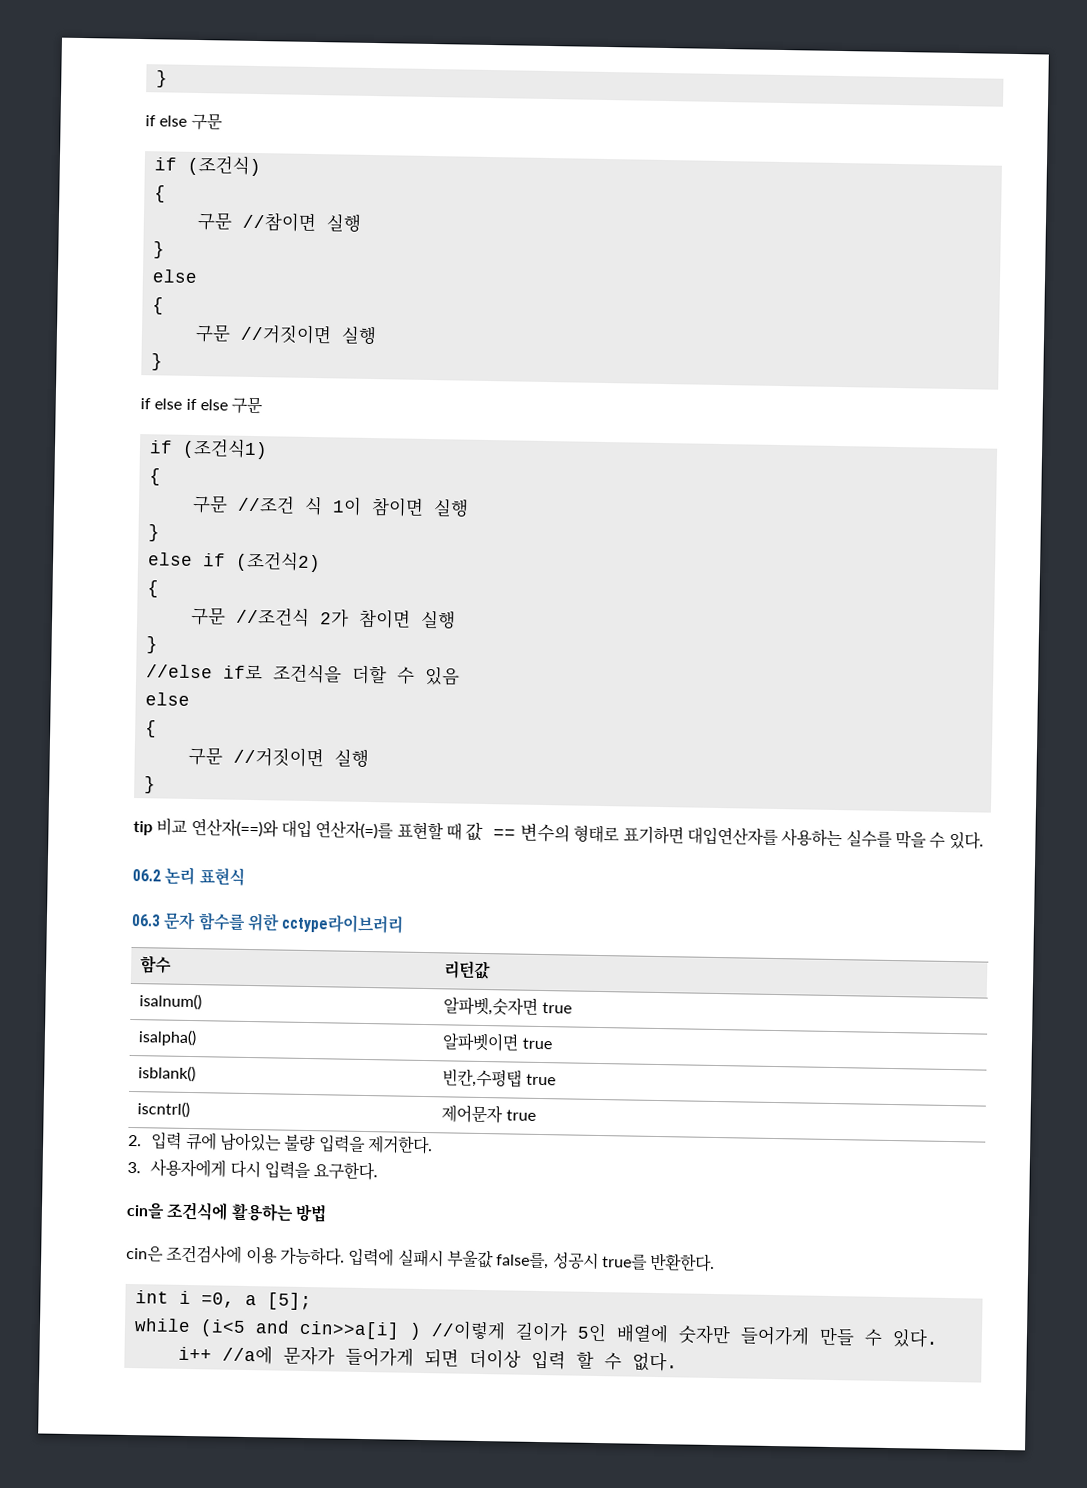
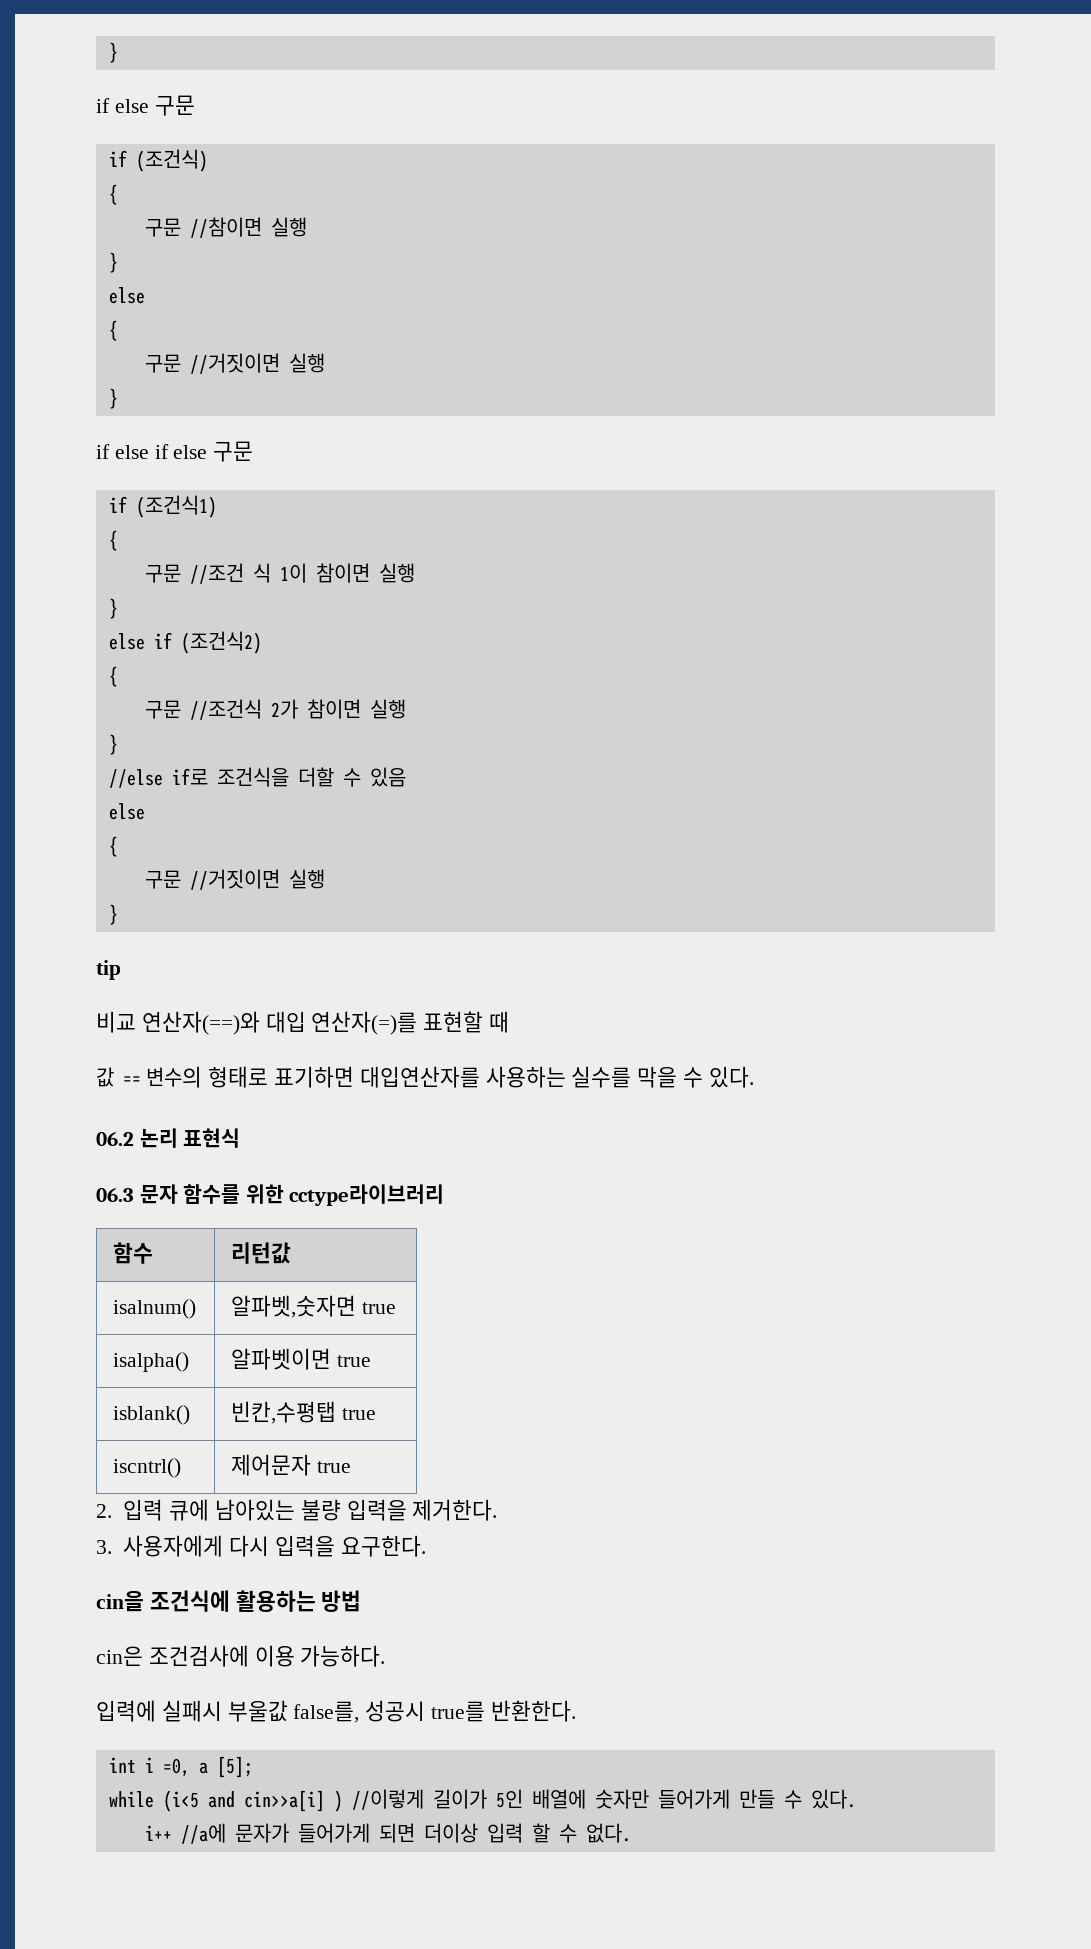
(153, 828) none -> (121, 970) //
(462, 831) none -> (510, 1022) //
(345, 1256) none -> (386, 1656) //

